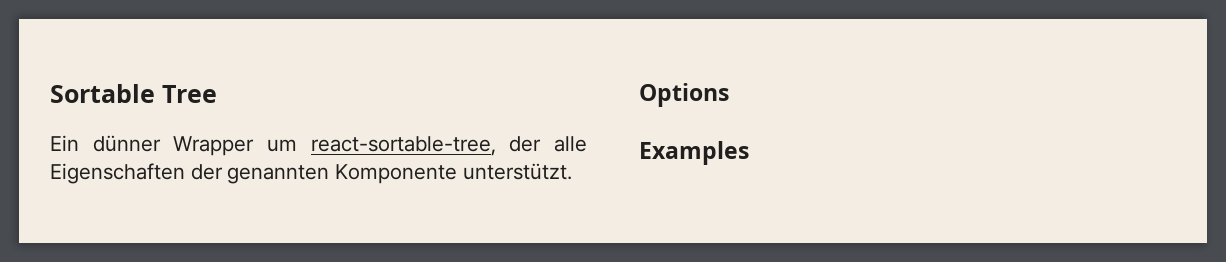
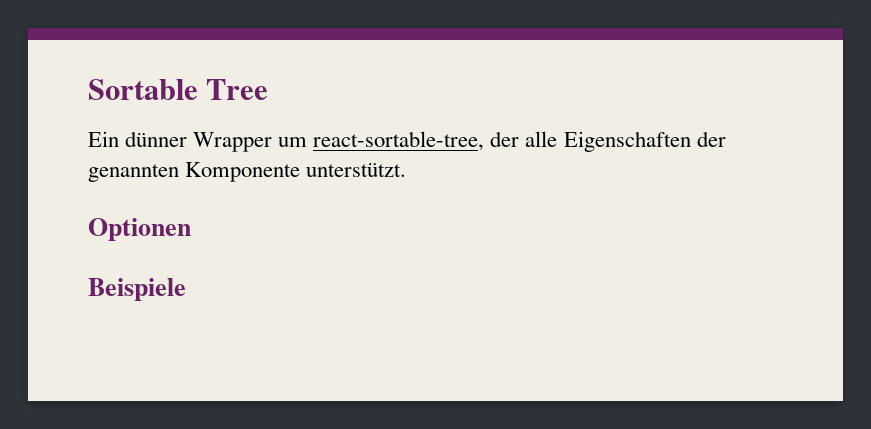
[639,83,729,107] [639,141,749,165] Options // Examples -> [88,218,191,241] [88,278,186,301] Optionen // Beispiele

